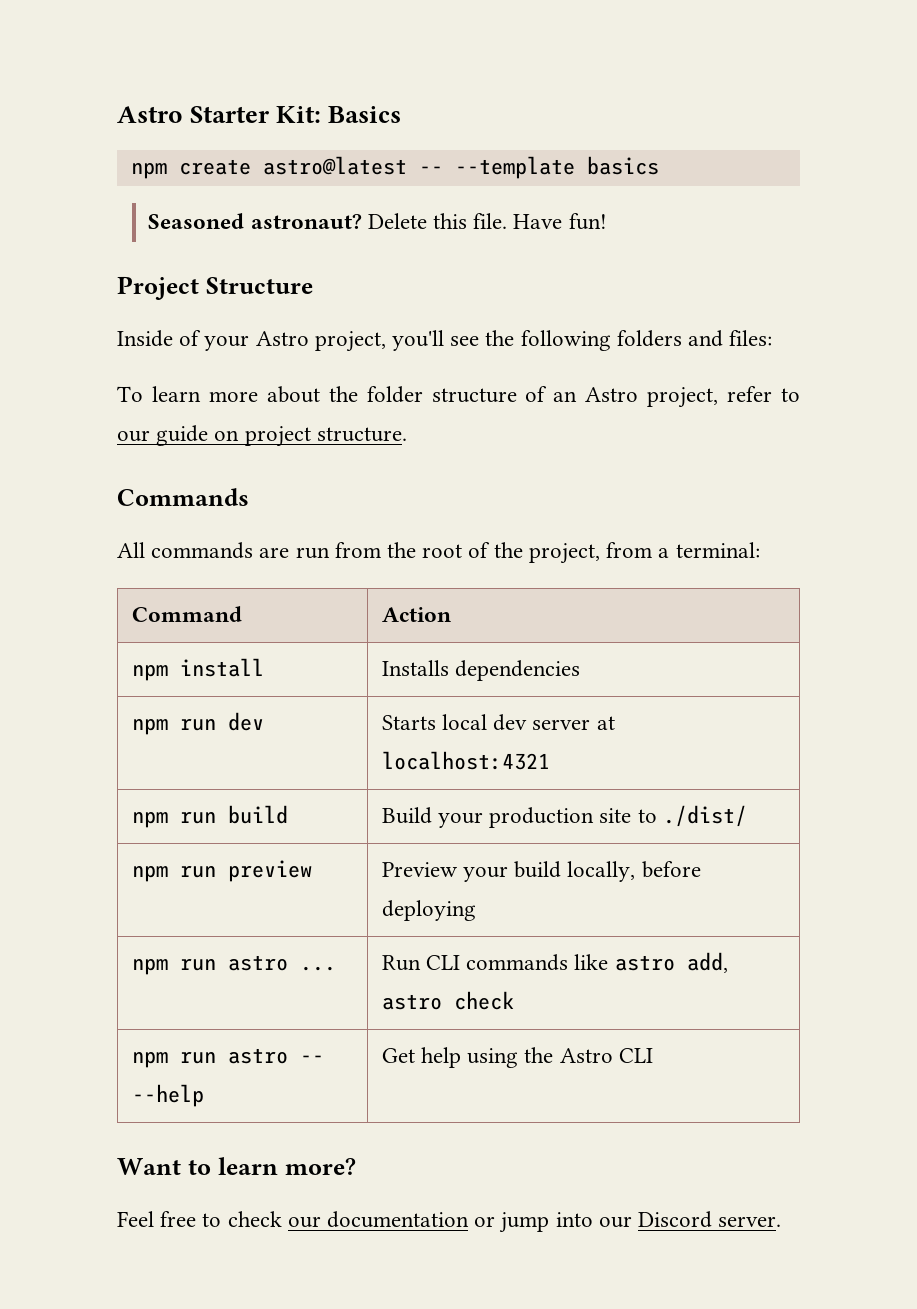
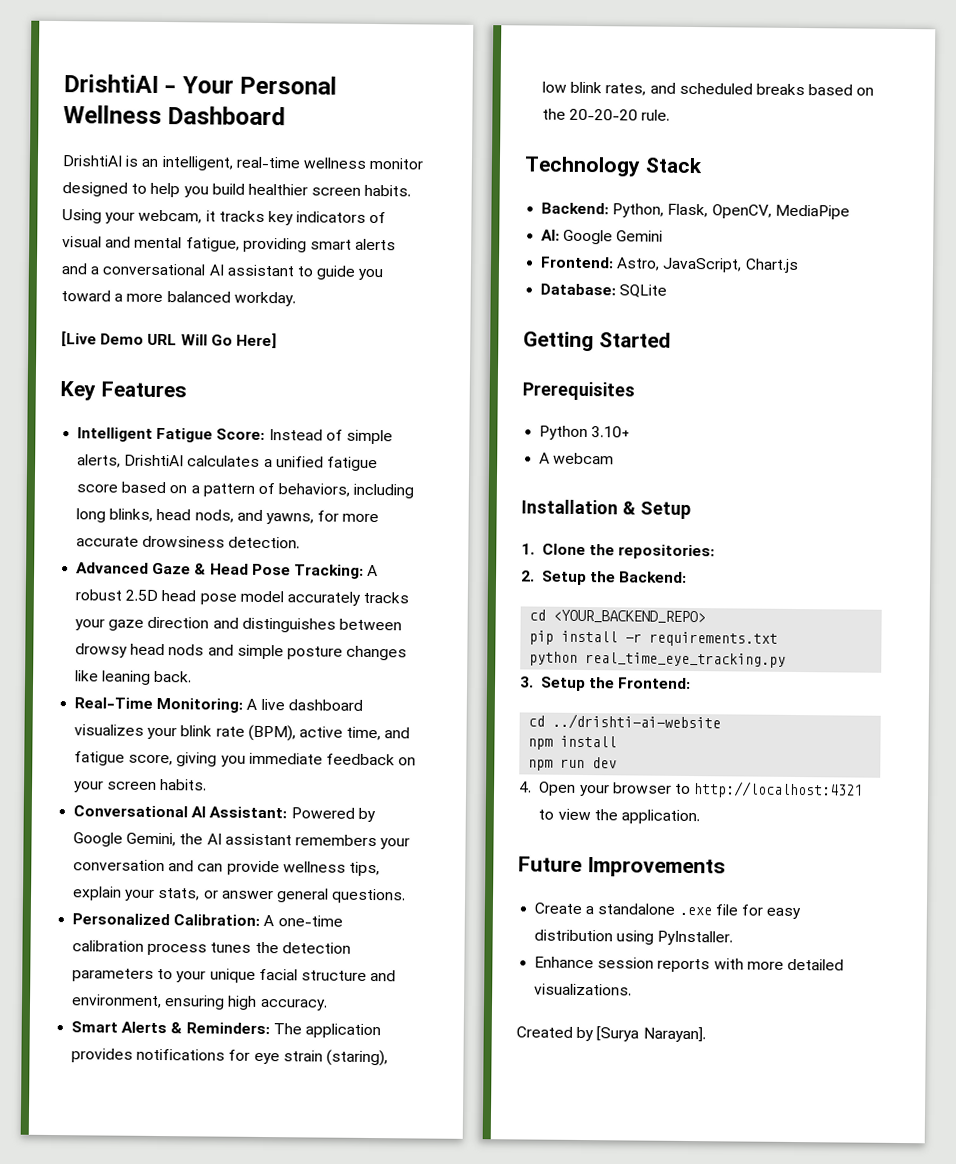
[117,106,402,123] [130,156,659,179] [148,213,607,230] [117,276,313,300] [117,330,773,352] [117,386,800,408] [117,425,407,447] [117,488,249,506] [117,542,760,564] [131,606,242,622] [381,607,451,622] [131,658,264,681] [381,660,581,681] [131,712,264,735] [381,714,615,731] [381,751,550,770] [131,805,288,828] [381,805,747,828] [131,860,312,882] [381,861,701,882] [381,900,476,921] [131,955,336,975] [381,952,728,973] [381,991,514,1010] [131,1048,324,1068] [131,1084,204,1107] [381,1047,653,1068] [117,1157,356,1175] [117,1211,782,1233] Astro Starter Kit: Basics // npm create astro@latest -- --template basics // Seasoned astronaut? Delete this file. Have fun! // Project Structure // Inside of your Astro project, you'll see the following folders and files: // To learn more about the folder structure of an Astro project, refer to our guide on project structure. // Commands // All commands are run from the root of the project, from a terminal: // Command | Action // npm install | Installs dependencies // npm run dev | Starts local dev server at localhost:4321 // npm run build | Build your production site to ./dist/ // npm run preview | Preview your build locally, before deploying // npm run astro ... | Run CLI commands like astro add, astro check // npm run astro -- --help | Get help using the Astro CLI // Want to learn more? // Feel free to check our documentation or jump into our Discord server. -> [63,74,338,95] [63,105,287,126] [62,155,424,171] [62,182,412,198] [62,209,387,226] [62,236,397,253] [61,263,384,281] [61,290,296,307] [61,331,277,349] [60,381,187,401] [77,427,393,445] [77,454,378,472] [76,481,415,499] [76,508,380,525] [76,535,301,549] [76,562,379,579] [75,589,410,606] [75,616,402,633] [75,643,408,661] [75,670,193,685] [74,697,363,713] [74,724,411,742] [74,751,417,767] [74,779,208,793] [73,805,376,823] [73,832,411,850] [73,859,380,877] [72,886,407,904] [72,913,343,927] [72,940,351,956] [72,968,397,983] [71,994,328,1011] [71,1021,381,1039] [71,1048,388,1067] [542,81,875,96] [542,108,671,121] [524,156,703,177] [541,202,850,220] [541,229,664,245] [540,256,799,274] [540,283,668,298] [523,331,671,352] [522,381,635,401] [539,425,631,441] [539,452,615,465] [521,499,691,520] [521,543,716,560] [521,570,688,586] [529,609,707,624] [529,630,779,647] [529,651,787,668] [520,676,692,692] [528,713,722,731] [528,735,618,750] [528,757,618,771] [519,781,864,799] [538,808,700,825] [518,856,726,878] [534,902,802,920] [534,929,734,946] [534,956,844,973] [534,983,633,996] [516,1026,706,1043] DrishtiAI - Your Personal Wellness Dashboard // DrishtiAI is an intelligent, real-time wellness monitor designed to help you build healthier screen habits. Using your webcam, it tracks key indicators of visual and mental fatigue, providing smart alerts and a conversational AI assistant to guide you toward a more balanced workday. // [Live Demo URL Will Go Here] // Key Features // Intelligent Fatigue Score: Instead of simple alerts, DrishtiAI calculates a unified fatigue score based on a pattern of behaviors, including long blinks, head nods, and yawns, for more accurate drowsiness detection. // Advanced Gaze & Head Pose Tracking: A robust 2.5D head pose model accurately tracks your gaze direction and distinguishes between drowsy head nods and simple posture changes like leaning back. // Real-Time Monitoring: A live dashboard visualizes your blink rate (BPM), active time, and fatigue score, giving you immediate feedback on your screen habits. // Conversational AI Assistant: Powered by Google Gemini, the AI assistant remembers your conversation and can provide wellness tips, explain your stats, or answer general questions. // Personalized Calibration: A one-time calibration process tunes the detection parameters to your unique facial structure and environment, ensuring high accuracy. // Smart Alerts & Reminders: The application provides notifications for eye strain (staring), low blink rates, and scheduled breaks based on the 20-20-20 rule. // Technology Stack // Backend: Python, Flask, OpenCV, MediaPipe // AI: Google Gemini // Frontend: Astro, JavaScript, Chart.js // Database: SQLite // Getting Started // Prerequisites // Python 3.10+ // A webcam // Installation & Setup // 1. Clone the repositories: // 2. Setup the Backend: // cd <YOUR_BACKEND_REPO> // pip install -r requirements.txt // python real_time_eye_tracking.py // 3. Setup the Frontend: // cd ../drishti-ai-website // npm install // npm run dev // 4. Open your browser to http://localhost:4321 to view the application. // Future Improvements // Create a standalone .exe file for easy distribution using PyInstaller. // Enhance session reports with more detailed visualizations. // Created by [Surya Narayan].

